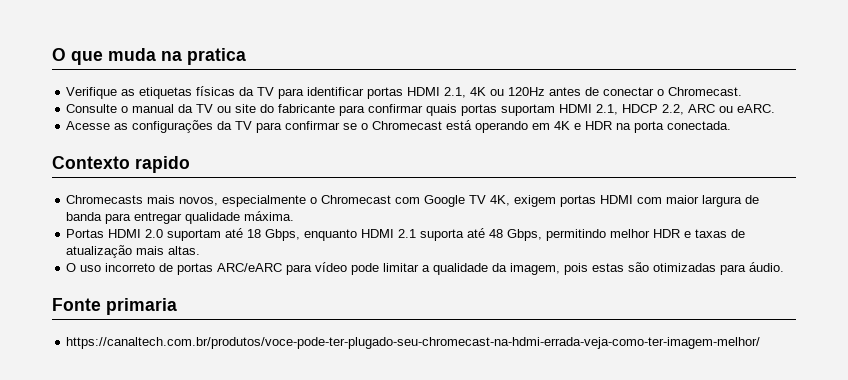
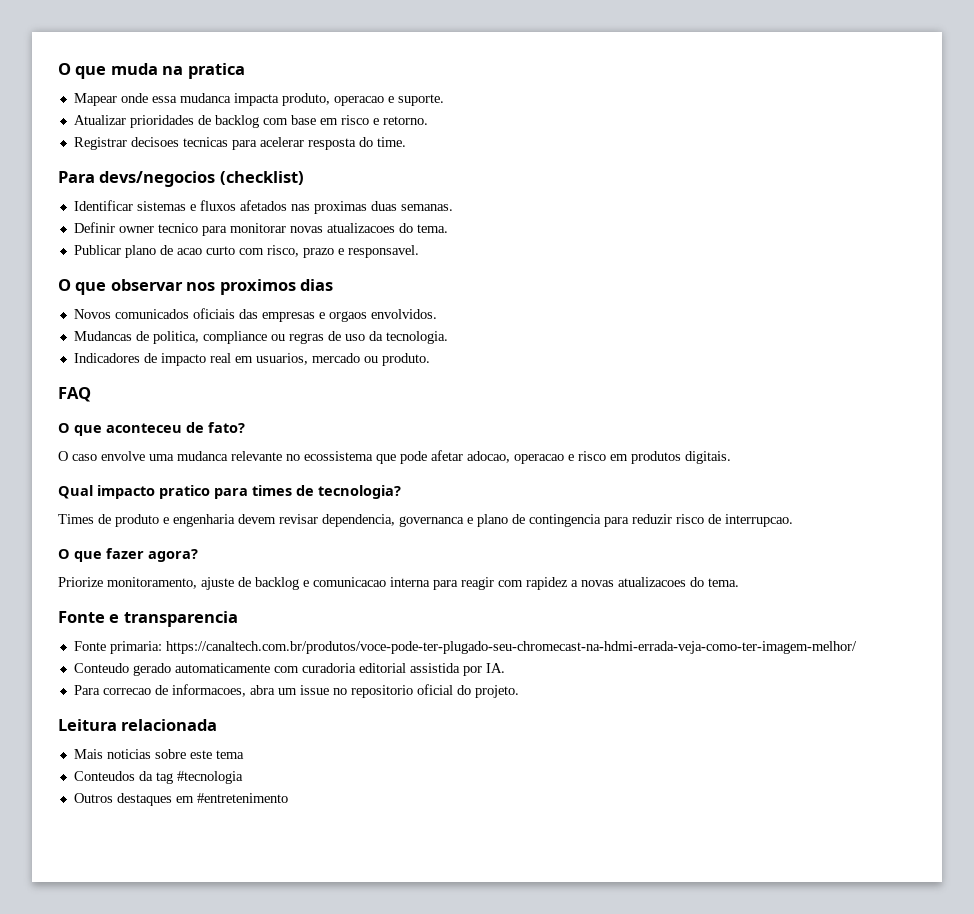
[66,86,743,99] [66,104,776,116] [66,120,732,133] [52,156,190,173] [66,195,760,207] [66,211,295,224] [66,228,746,241] [66,245,201,258] [66,262,785,275] [52,298,177,315] [66,337,761,349] Verifique as etiquetas físicas da TV para identificar portas HDMI 2.1, 4K ou 120Hz antes de conectar o Chromecast. // Consulte o manual da TV ou site do fabricante para confirmar quais portas suportam HDMI 2.1, HDCP 2.2, ARC ou eARC. // Acesse as configurações da TV para confirmar se o Chromecast está operando em 4K e HDR na porta conectada. // Contexto rapido // Chromecasts mais novos, especialmente o Chromecast com Google TV 4K, exigem portas HDMI com maior largura de banda para entregar qualidade máxima. // Portas HDMI 2.0 suportam até 18 Gbps, enquanto HDMI 2.1 suporta até 48 Gbps, permitindo melhor HDR e taxas de atualização mais altas. // O uso incorreto de portas ARC/eARC para vídeo pode limitar a qualidade da imagem, pois estas são otimizadas para áudio. // Fonte primaria // https://canaltech.com.br/produtos/voce-pode-ter-plugado-seu-chromecast-na-hdmi-errada-veja-como-ter-imagem-melhor/ -> [73,93,444,106] [73,115,428,128] [73,137,406,150] [58,171,304,187] [73,200,453,214] [73,222,448,236] [73,245,419,258] [58,279,334,295] [73,308,437,322] [73,331,448,344] [73,353,430,366] [58,387,91,402] [58,422,245,436] [58,450,731,464] [58,485,401,499] [58,514,793,527] [58,548,198,562] [58,577,739,590] [58,611,238,627] [73,641,857,654] [73,663,505,676] [73,684,519,698] [58,719,218,731] [73,749,244,759] [73,771,243,784] [73,793,288,806] Mapear onde essa mudanca impacta produto, operacao e suporte. // Atualizar prioridades de backlog com base em risco e retorno. // Registrar decisoes tecnicas para acelerar resposta do time. // Para devs/negocios (checklist) // Identificar sistemas e fluxos afetados nas proximas duas semanas. // Definir owner tecnico para monitorar novas atualizacoes do tema. // Publicar plano de acao curto com risco, prazo e responsavel. // O que observar nos proximos dias // Novos comunicados oficiais das empresas e orgaos envolvidos. // Mudancas de politica, compliance ou regras de uso da tecnologia. // Indicadores de impacto real em usuarios, mercado ou produto. // FAQ // O que aconteceu de fato? // O caso envolve uma mudanca relevante no ecossistema que pode afetar adocao, operacao e risco em produtos digitais. // Qual impacto pratico para times de tecnologia? // Times de produto e engenharia devem revisar dependencia, governanca e plano de contingencia para reduzir risco de interrupcao. // O que fazer agora? // Priorize monitoramento, ajuste de backlog e comunicacao interna para reagir com rapidez a novas atualizacoes do tema. // Fonte e transparencia // Fonte primaria: https://canaltech.com.br/produtos/voce-pode-ter-plugado-seu-chromecast-na-hdmi-errada-veja-como-ter-imagem-melhor/ // Conteudo gerado automaticamente com curadoria editorial assistida por IA. // Para correcao de informacoes, abra um issue no repositorio oficial do projeto. // Leitura relacionada // Mais noticias sobre este tema // Conteudos da tag #tecnologia // Outros destaques em #entretenimento

